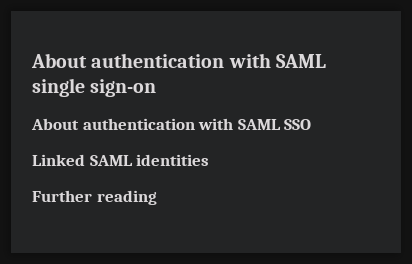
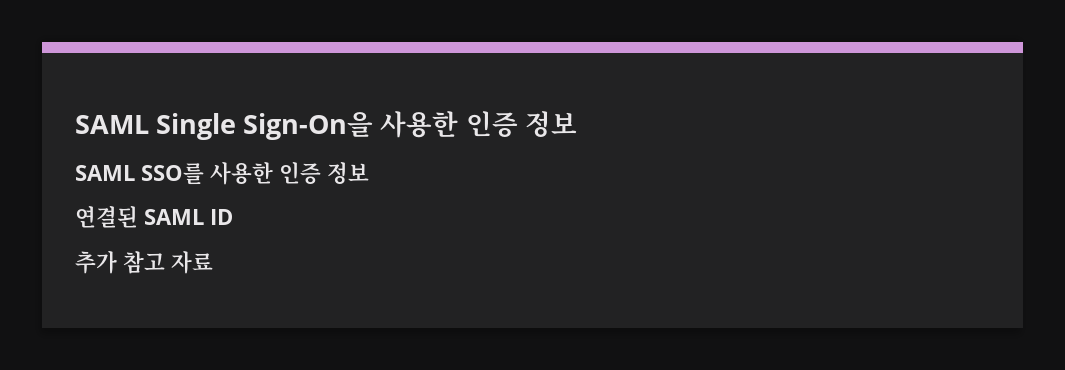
[31,53,326,68] [32,78,157,97] [31,118,312,130] [32,154,210,166] [32,190,157,205] About authentication with SAML single sign-on // About authentication with SAML SSO // Linked SAML identities // Further reading -> [75,111,577,140] [75,162,369,185] [75,206,233,228] [75,250,213,274] SAML Single Sign-On을 사용한 인증 정보 // SAML SSO를 사용한 인증 정보 // 연결된 SAML ID // 추가 참고 자료

